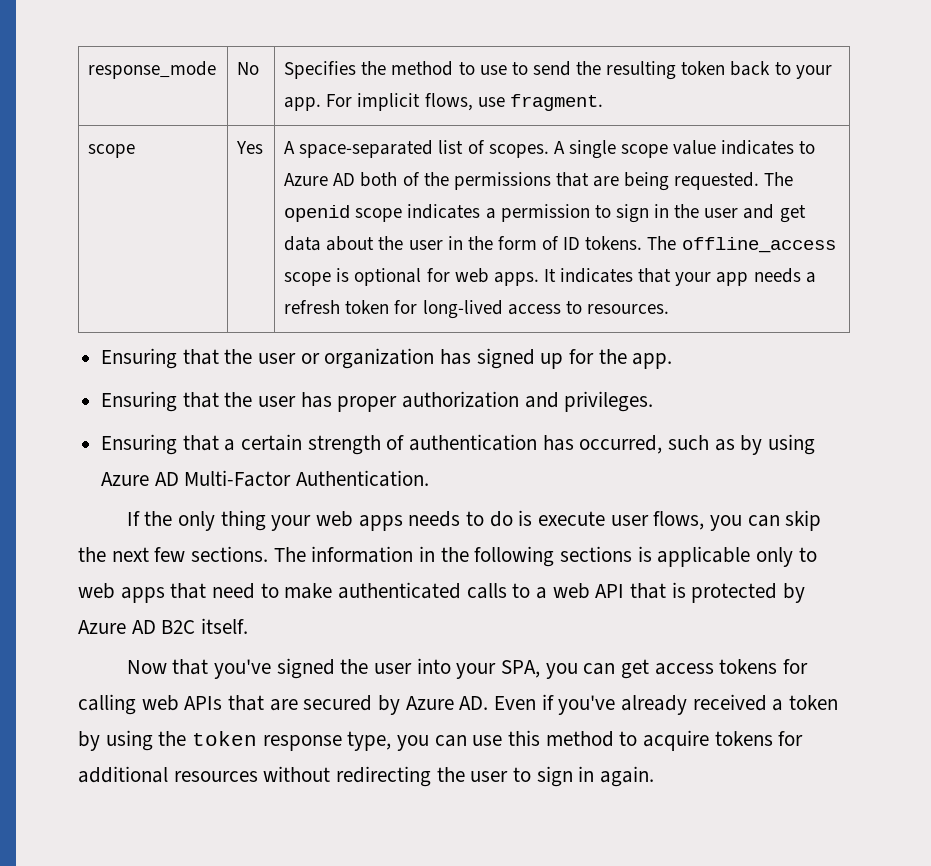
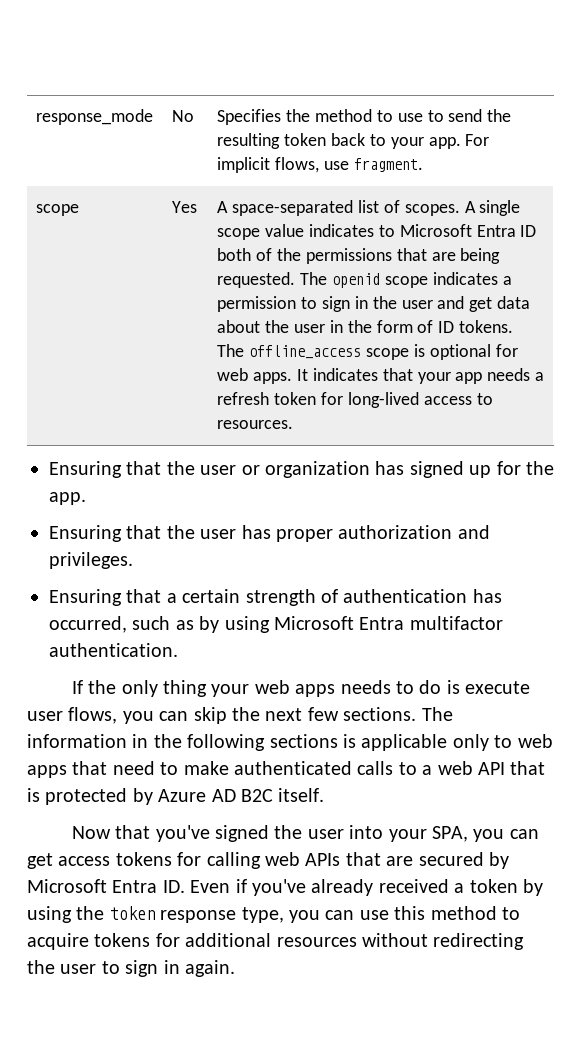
[284,173,356,186] Azure AD -> [399,224,537,237] Microsoft Entra ID
[101,470,430,487] Azure AD Multi-Factor Authentication. -> [274,616,503,630] [49,643,178,657] Microsoft Entra multifactor authentication.
[405,696,489,710] Azure AD. -> [27,879,185,893] Microsoft Entra ID.

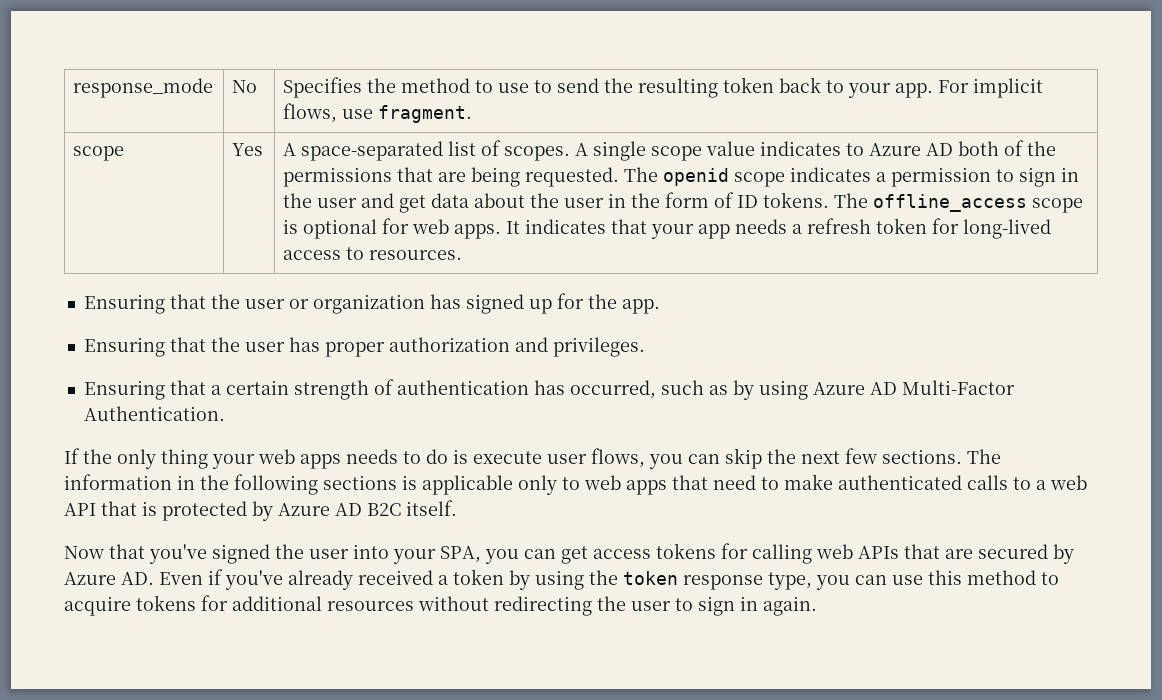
[399,224,537,237] Microsoft Entra ID -> [869,143,954,156] Azure AD
[274,616,503,630] [49,643,178,657] Microsoft Entra multifactor authentication. -> [812,380,1015,395] [83,406,225,421] Azure AD Multi-Factor Authentication.
[27,879,185,893] Microsoft Entra ID. -> [64,572,154,585] Azure AD.

